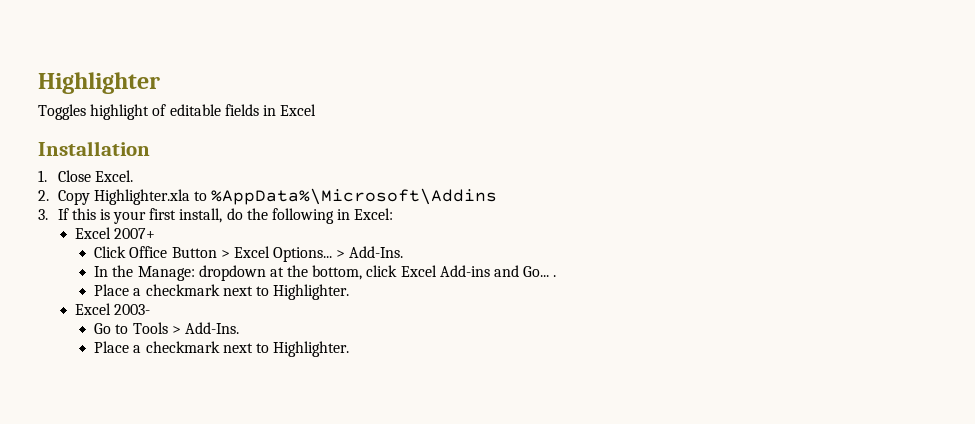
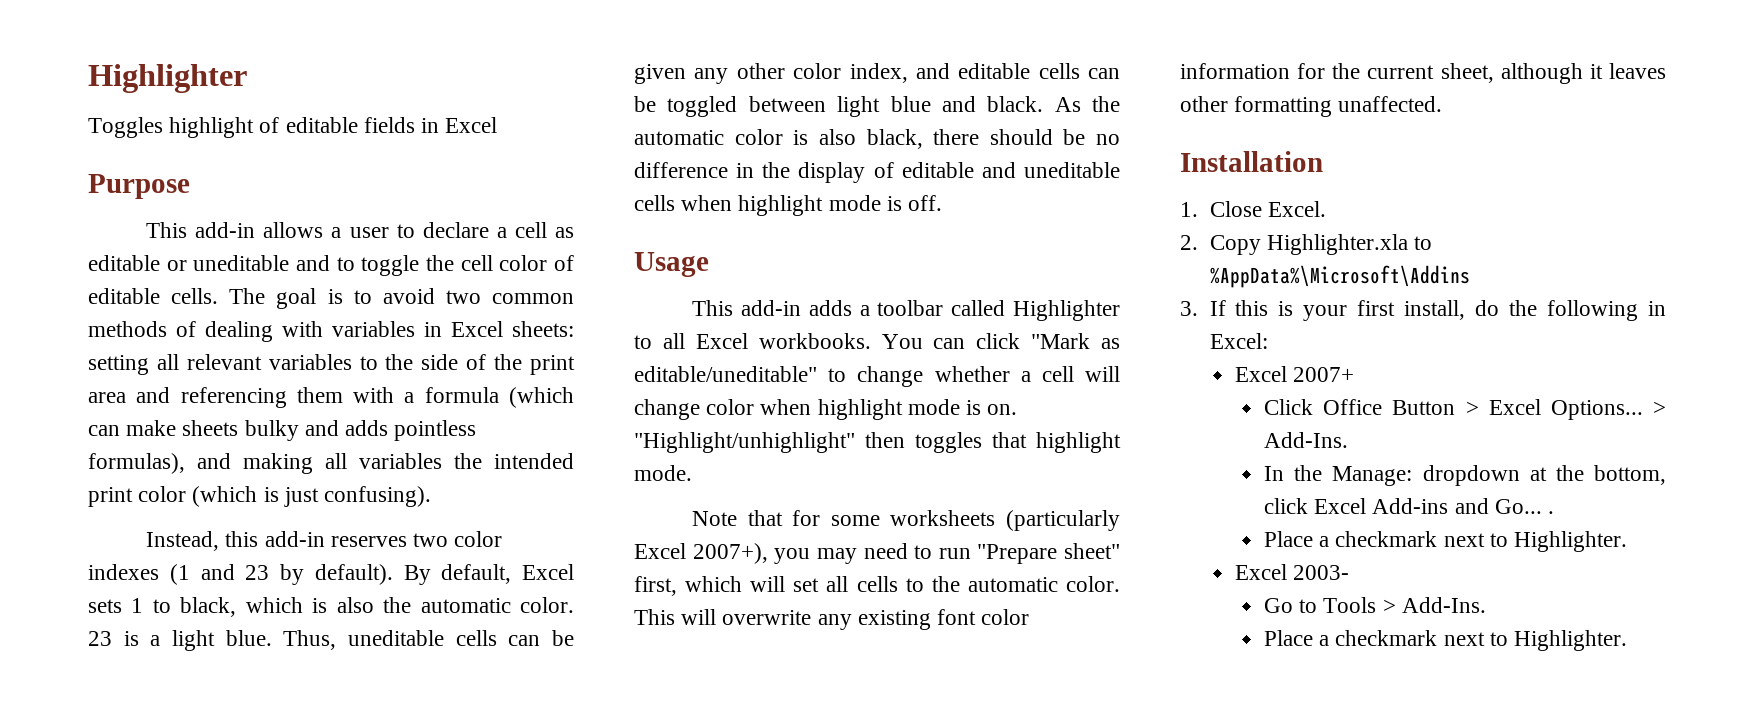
(317, 110) none -> [88,174,190,199] [146,222,574,238] [88,255,574,276] [88,288,574,309] [88,321,574,342] [88,354,575,375] [88,387,574,408] [88,420,477,441] [88,453,574,474] [88,486,432,507] [146,531,503,551] [88,564,574,585] [88,597,574,617] [88,630,574,651] [634,63,1120,84] [634,96,1120,117] [634,129,1120,149] [634,162,1120,183] [634,195,943,216] [634,252,709,277] [692,300,1120,321] [634,333,1120,349] [634,366,1120,387] [634,399,1018,420] [634,432,1121,453] [634,465,692,481] [692,510,1120,531] [634,543,1120,564] [634,576,1120,596] [634,609,1030,630] [1180,63,1666,84] [1180,96,1443,117] // Purpose // This add-in allows a user to declare a cell as editable or uneditable and to toggle the cell color of editable cells. The goal is to avoid two common methods of dealing with variables in Excel sheets: setting all relevant variables to the side of the print area and referencing them with a formula (which can make sheets bulky and adds pointless formulas), and making all variables the intended print color (which is just confusing). // Instead, this add-in reserves two color indexes (1 and 23 by default). By default, Excel sets 1 to black, which is also the automatic color. 23 is a light blue. Thus, uneditable cells can be given any other color index, and editable cells can be toggled between light blue and black. As the automatic color is also black, there should be no difference in the display of editable and uneditable cells when highlight mode is off. // Usage // This add-in adds a toolbar called Highlighter to all Excel workbooks. You can click "Mark as editable/uneditable" to change whether a cell will change color when highlight mode is on. "Highlight/unhighlight" then toggles that highlight mode. // Note that for some worksheets (particularly Excel 2007+), you may need to run "Prepare sheet" first, which will set all cells to the automatic color. This will overwrite any existing font color information for the current sheet, although it leaves other formatting unaffected.

